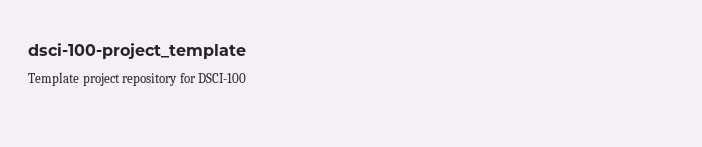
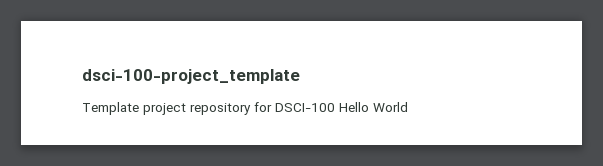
(247, 78) none -> [339,102,408,112] Hello World

